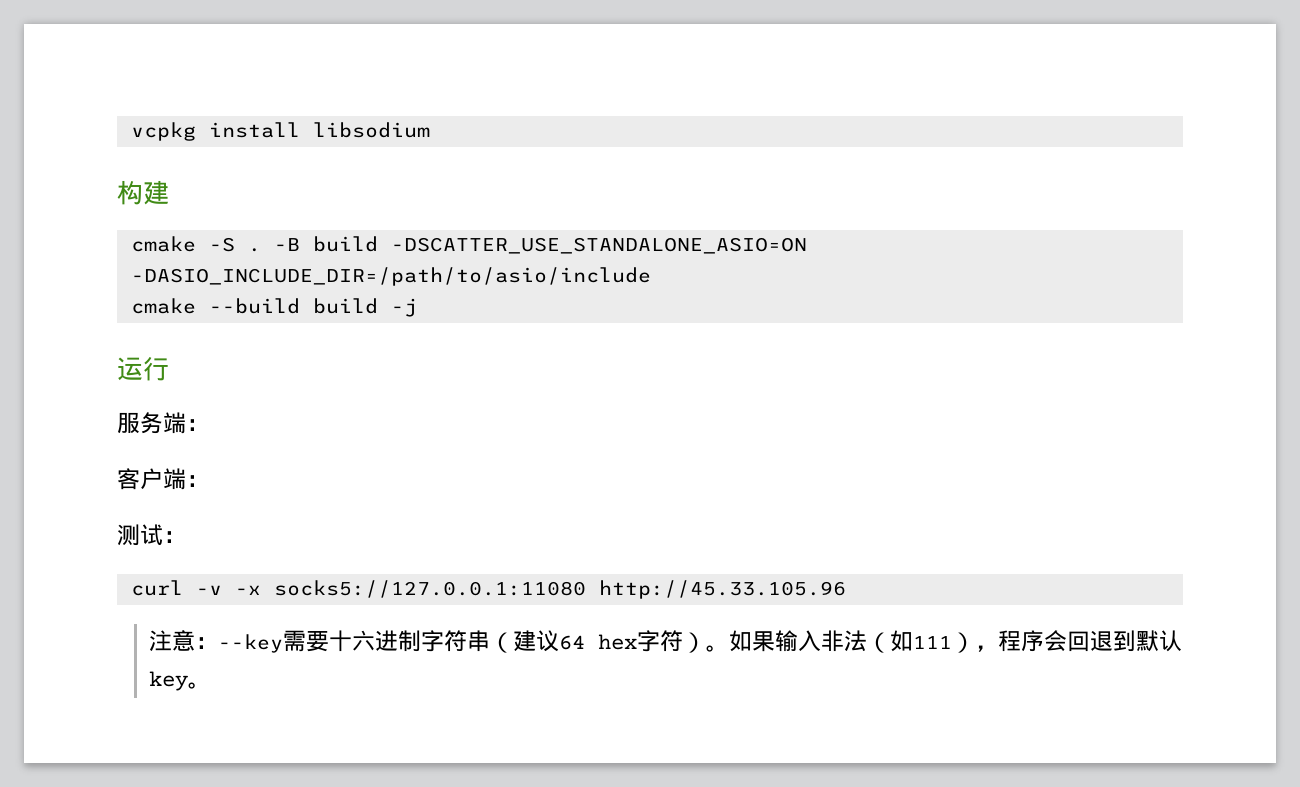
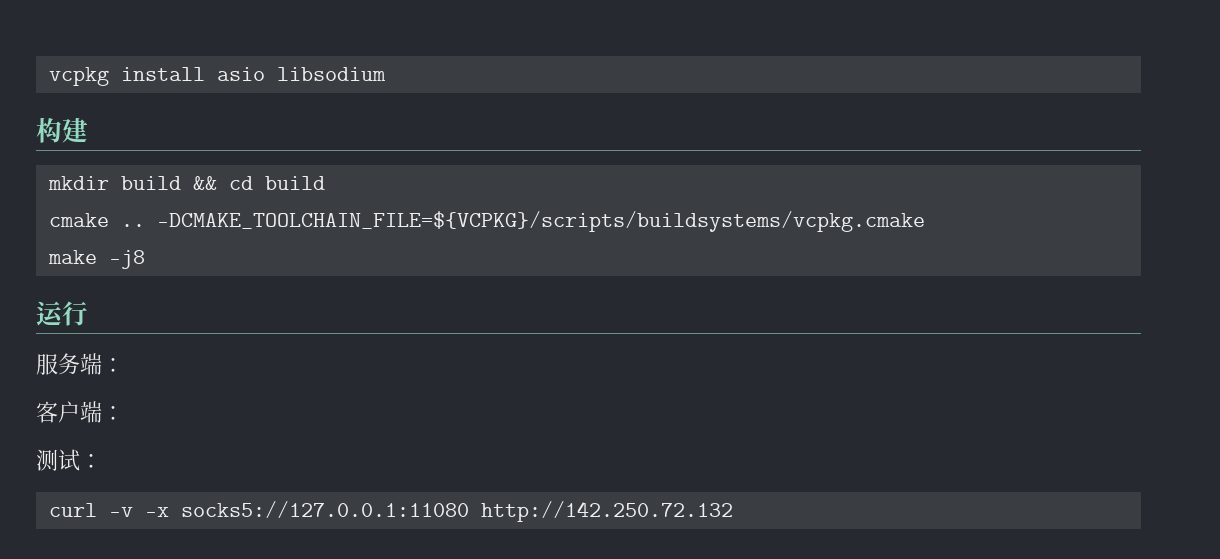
(300, 130) none -> [217,67,266,81] asio
[130,236,807,254] [130,267,651,286] [130,298,417,317] cmake -S . -B build -DSCATTER_USE_STANDALONE_ASIO=ON -DASIO_INCLUDE_DIR=/path/to/asio/include // cmake --build build -j -> [48,176,326,190] [49,211,926,232] [48,250,146,269] mkdir build && cd build // cmake .. -DCMAKE_TOOLCHAIN_FILE=${VCPKG}/scripts/buildsystems/vcpkg.cmake // make -j8
[598,580,846,599] [149,630,1183,653] [149,671,212,691] http://45.33.105.96 // 注意：--key需要十六进制字符串（建议64 hex字符）。如果输入非法（如111），程序会回退到默认key。 -> [481,501,734,522] http://142.250.72.132

